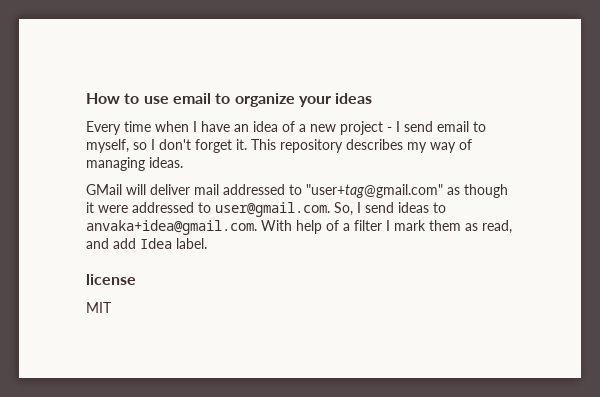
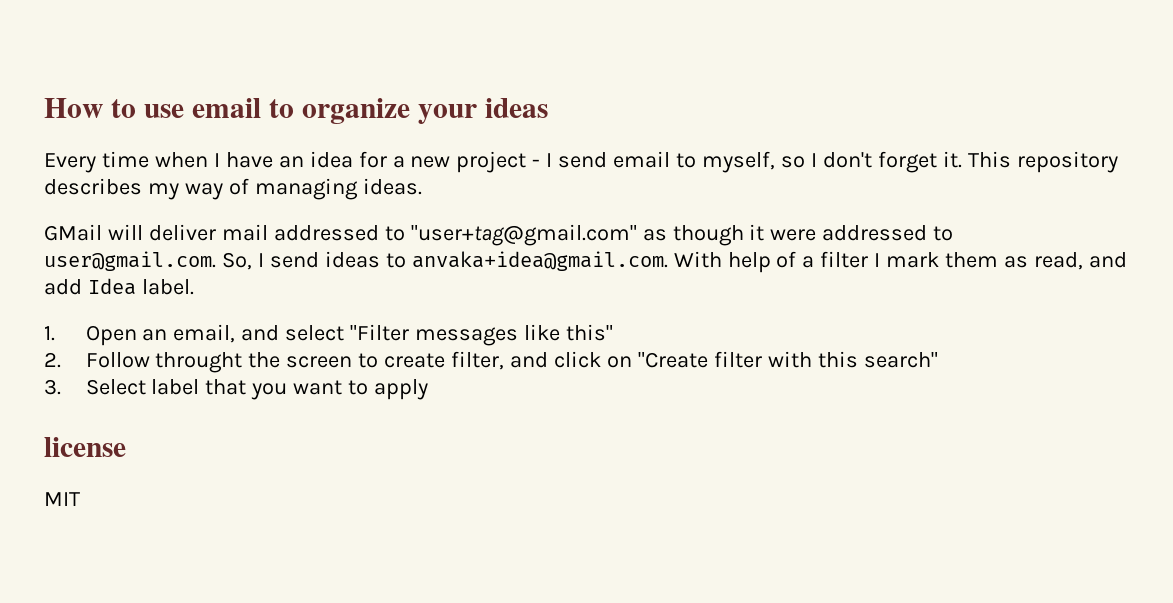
[282,121,295,132] of -> [358,151,387,168] for
(207, 243) none -> [44,324,614,346] [44,351,938,373] [44,379,429,400] // 1. Open an email, and select "Filter messages like this" // 2. Follow throught the screen to create filter, and click on "Create filter with this search" // 3. Select label that you want to apply

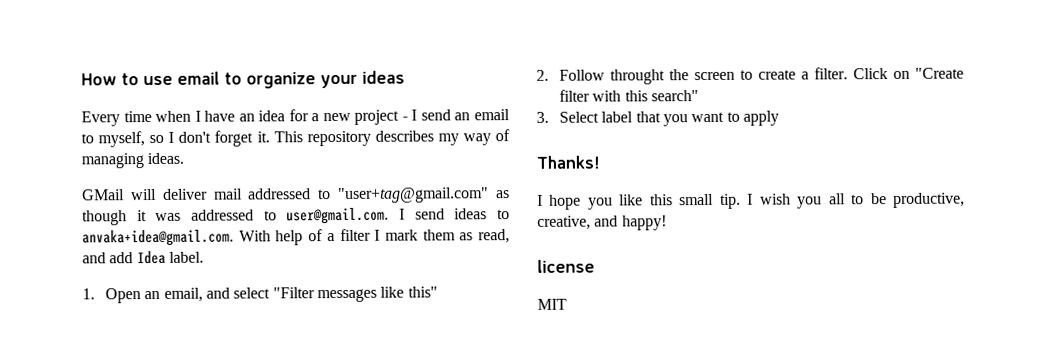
(608, 160) none -> [454,112,471,121] an
[770,229,817,241] were -> [155,212,182,221] was
[221,252,252,270] So, -> (390, 216) none
[451,351,602,370] filter, and click -> [801,67,889,80] a filter. Click
(429, 389) none -> [536,155,600,169] [537,192,965,210] [537,215,667,231] // Thanks! // I hope you like this small tip. I wish you all to be productive, creative, and happy!

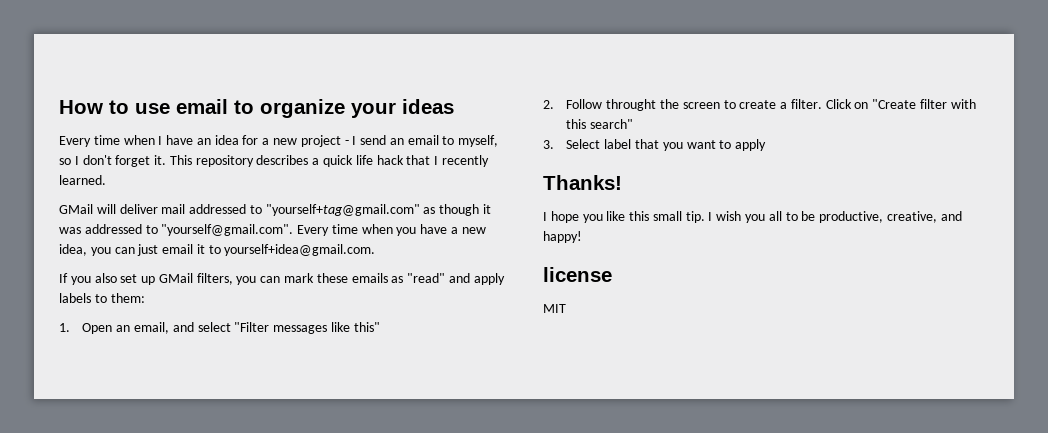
[437,129,510,146] [81,152,185,169] my way of managing ideas. -> [312,155,489,167] [59,175,106,185] a quick life hack that I recently learned.
[338,187,490,204] "user+tag@gmail.com" -> [265,204,420,216] "yourself+tag@gmail.com"
[286,207,511,225] [82,228,510,247] [82,250,204,265] user@gmail.com. I send ideas to anvaka+idea@gmail.com. With help of a filter I mark them as read, and add Idea label. -> [161,224,486,236] [59,244,376,256] [59,273,505,285] [59,293,145,303] "yourself@gmail.com". Every time when you have a new idea, you can just email it to yourself+idea@gmail.com. // If you also set up GMail filters, you can mark these emails as "read" and apply labels to them:

